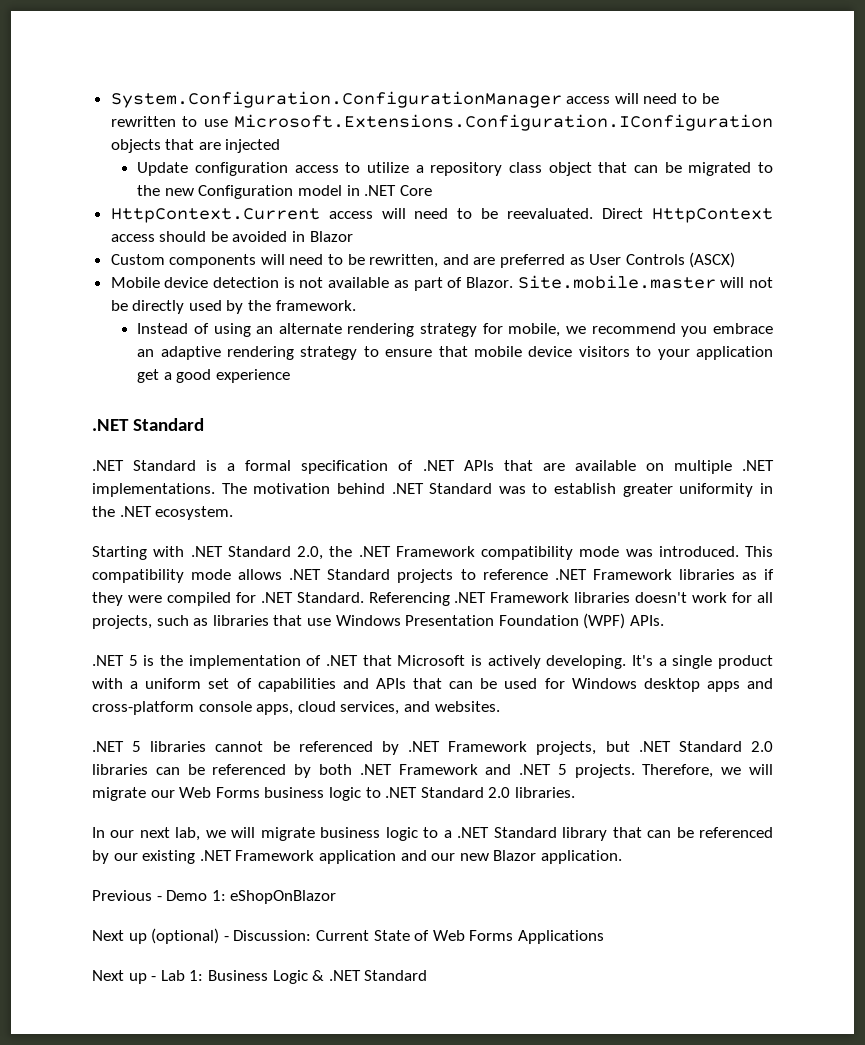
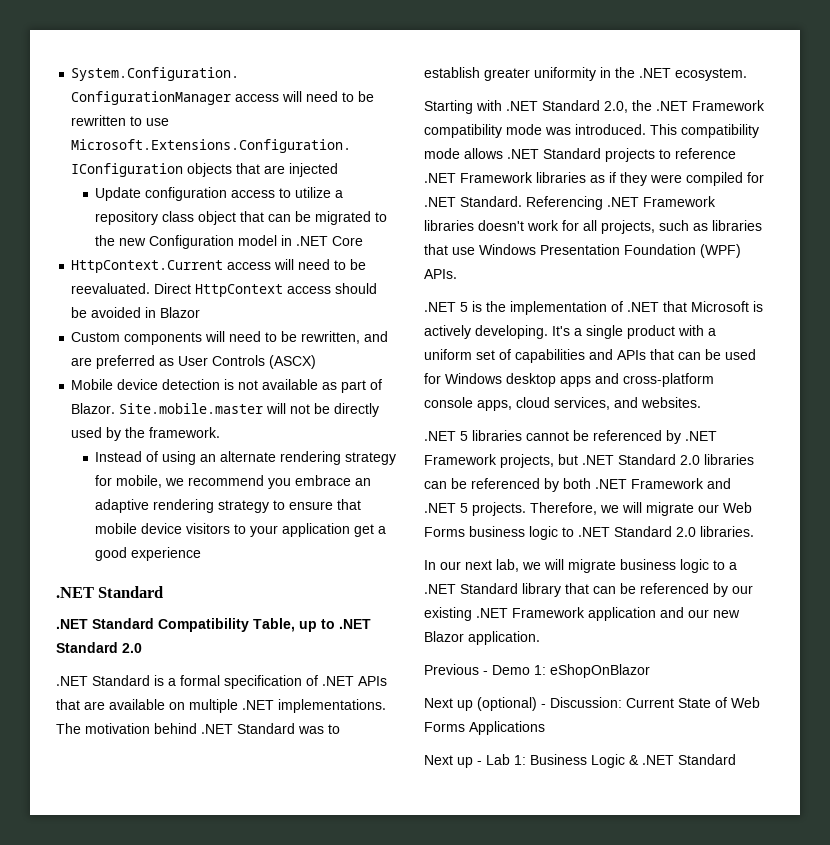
(205, 424) none -> [56,618,371,632] [56,642,142,653] // .NET Standard Compatibility Table, up to .NET Standard 2.0

